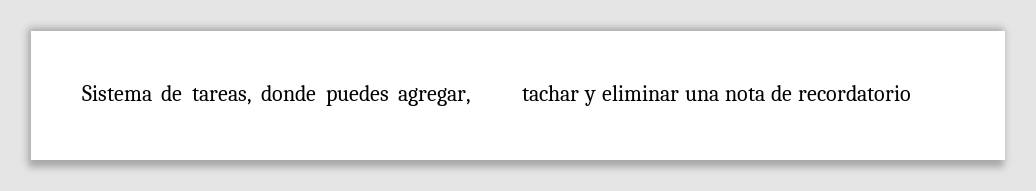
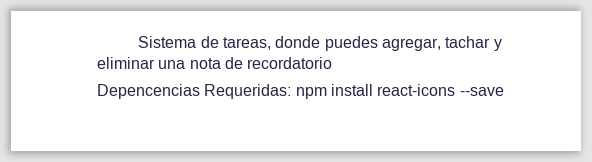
(911, 93) none -> [97,84,504,99] // Depencencias Requeridas: npm install react-icons --save

